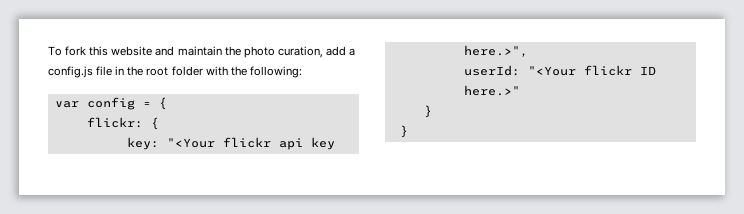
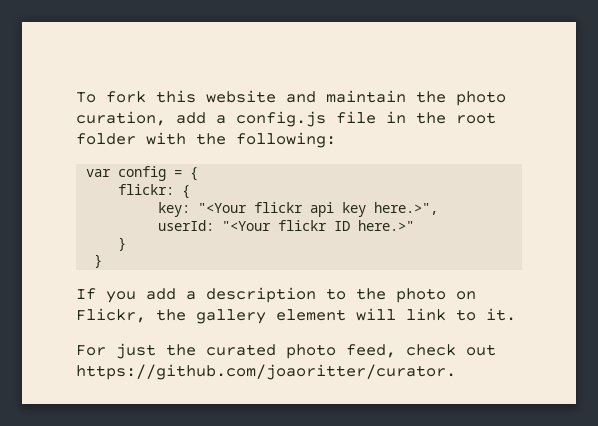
(408, 131) none -> [76,287,476,303] [76,308,516,324] [76,343,496,359] [76,364,456,380] // If you add a description to the photo on Flickr, the gallery element will link to it. // For just the curated photo feed, check out https://github.com/joaoritter/curator.

